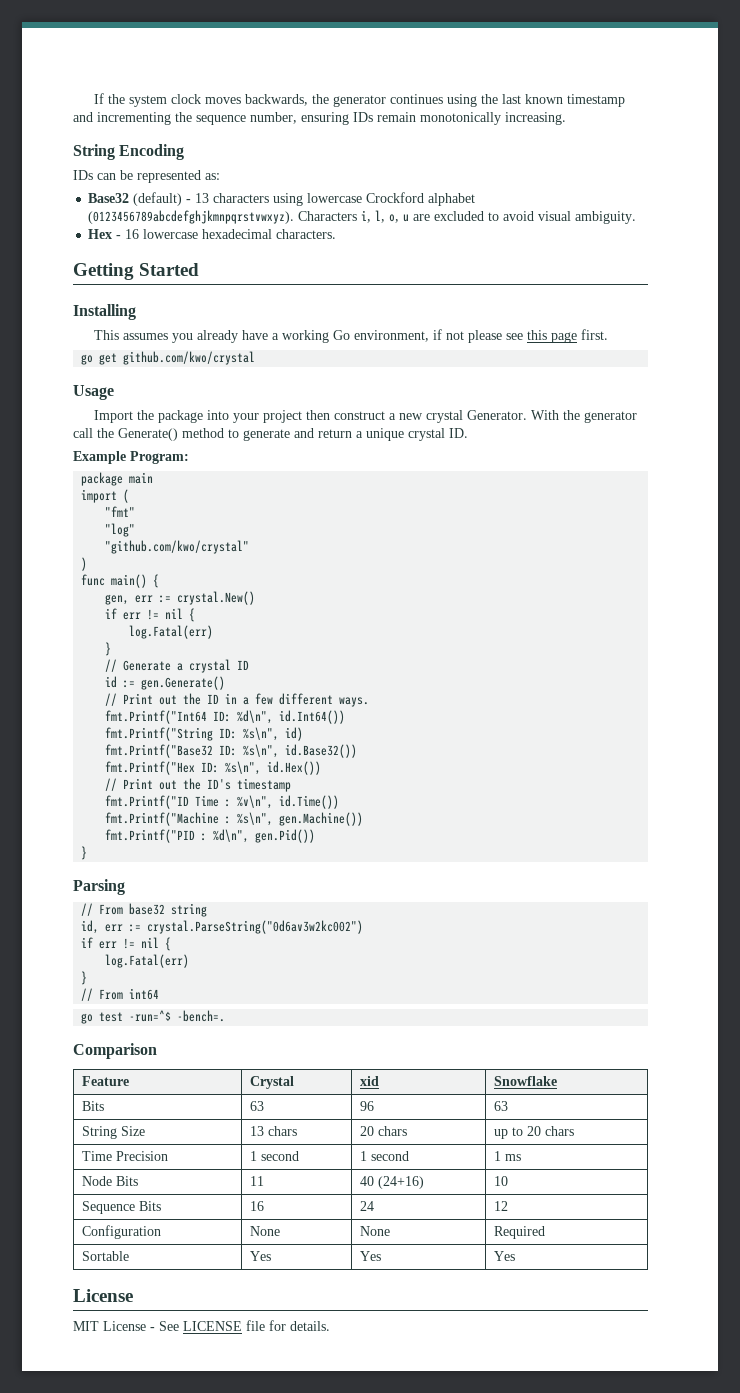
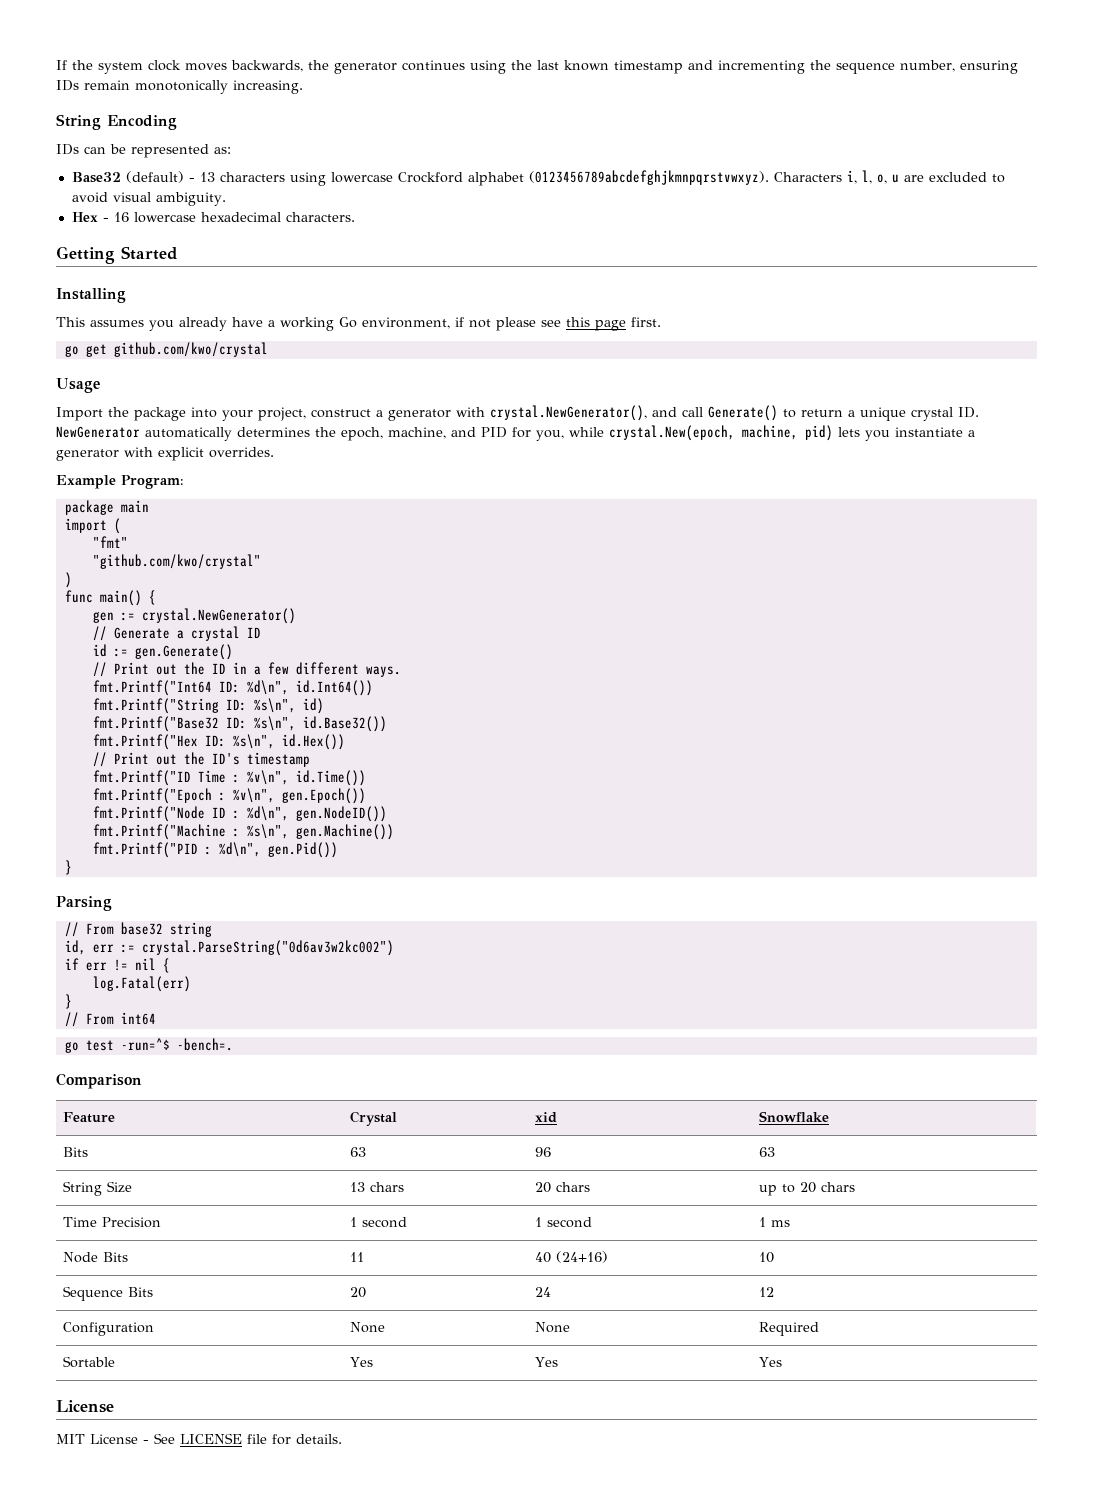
[262,410,637,423] [73,428,314,441] project then construct a new crystal Generator. With the generator call the Generate() method to generate and -> [258,405,796,421] project, construct a generator with crystal.NewGenerator(), and call Generate() to
(468, 433) none -> [56,425,975,441] [56,447,274,461] NewGenerator automatically determines the epoch, machine, and PID for you, while crystal.New(epoch, machine, pid) lets you instantiate a generator with explicit overrides.
[105,523,136,537] // "log" -> (128, 542) none
[105,591,256,605] [105,608,196,622] [129,625,214,639] [105,642,112,656] gen, err := crystal.New() // if err != nil { // log.Fatal(err) // } -> [92,608,296,624] gen := crystal.NewGenerator()
(340, 802) none -> [92,788,366,804] [92,806,387,822] // fmt.Printf("Epoch : %v\n", gen.Epoch()) // fmt.Printf("Node ID : %d\n", gen.NodeID())
[250,1201,265,1211] 16 -> [350,1287,367,1298] 20

